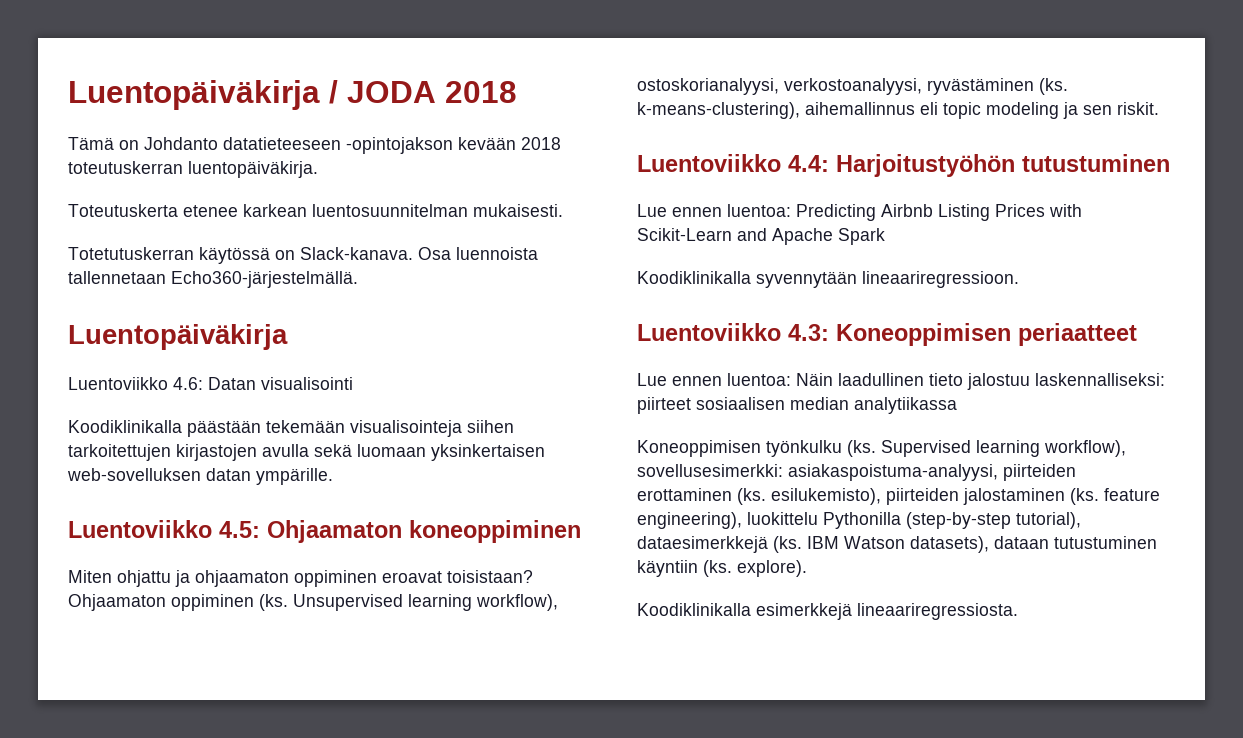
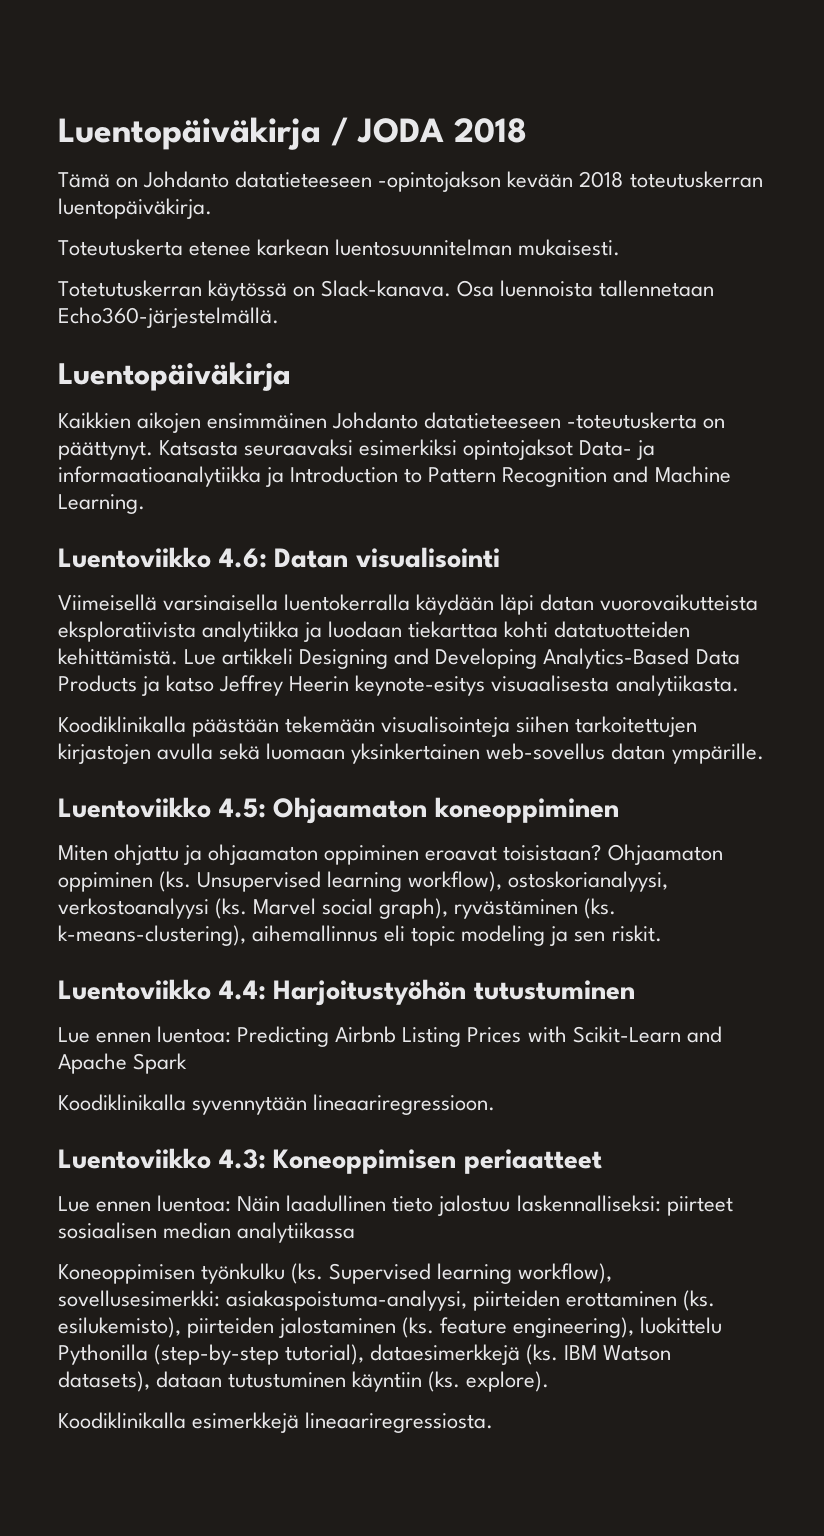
[68,377,353,390] Luentoviikko 4.6: Datan visualisointi -> [58,412,726,433] [58,439,656,460] [58,466,731,487] [58,494,145,514] [58,547,500,568] [58,594,759,615] [58,621,691,642] [58,648,740,669] [58,675,739,696] Kaikkien aikojen ensimmäinen Johdanto datatieteeseen -toteutuskerta on päättynyt. Katsasta seuraavaksi esimerkiksi opintojaksot Data- ja informaatioanalytiikka ja Introduction to Pattern Recognition and Machine Learning. // Luentoviikko 4.6: Datan visualisointi // Viimeisellä varsinaisella luentokerralla käydään läpi datan vuorovaikutteista eksploratiivista analytiikka ja luodaan tiekarttaa kohti datatuotteiden kehittämistä. Lue artikkeli Designing and Developing Analytics-Based Data Products ja katso Jeffrey Heerin keynote-esitys visuaalisesta analytiikasta.
[431,444,545,461] [67,468,201,481] yksinkertaisen web-sovelluksen -> [351,743,606,764] yksinkertainen web-sovellus
[784,78,922,95] verkostoanalyysi, -> [58,898,449,919] verkostoanalyysi (ks. Marvel social graph),

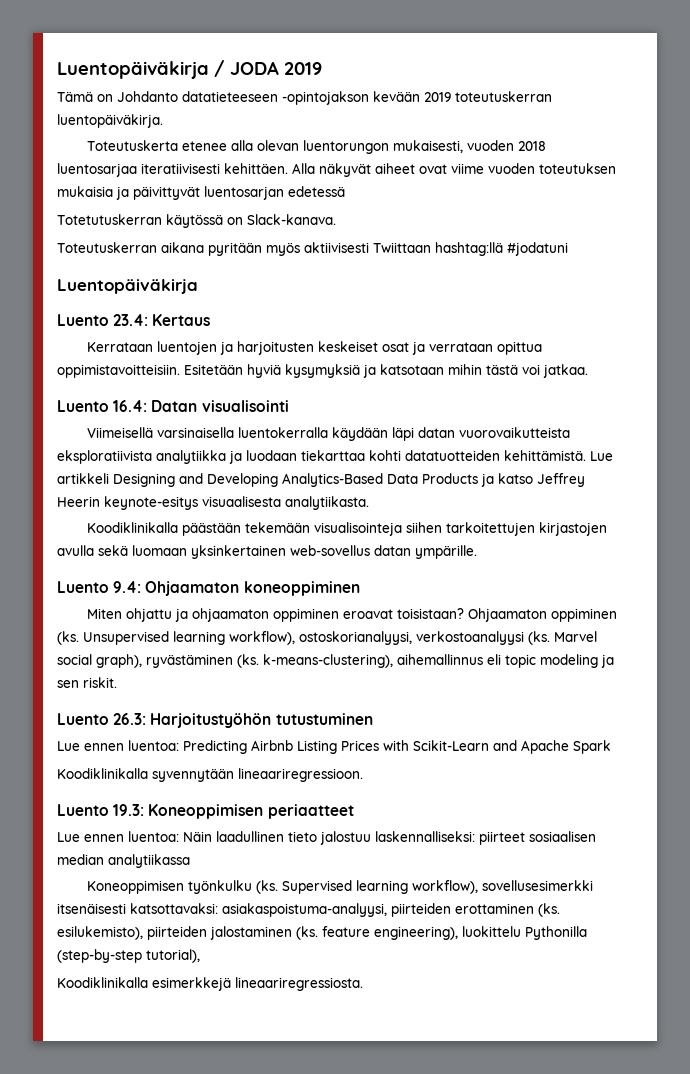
[453,118,527,143] 2018 -> [284,62,322,75] 2019
[579,171,624,188] 2018 -> [424,92,451,102] 2019
[257,239,621,256] [58,280,715,301] [58,307,279,328] [58,362,291,391] [58,412,726,433] [58,439,656,460] [58,466,731,487] [58,494,145,514] [58,547,267,568] karkean luentosuunnitelman mukaisesti. // Totetutuskerran käytössä on Slack-kanava. Osa luennoista tallennetaan Echo360-järjestelmällä. // Luentopäiväkirja // Kaikkien aikojen ensimmäinen Johdanto datatieteeseen -toteutuskerta on päättynyt. Katsasta seuraavaksi esimerkiksi opintojaksot Data- ja informaatioanalytiikka ja Introduction to Pattern Recognition and Machine Learning. // Luentoviikko 4.6: -> [230,140,546,154] [57,163,616,177] [57,186,345,200] [57,214,336,228] [57,242,568,256] [57,279,198,294] [57,314,211,326] [86,341,542,355] [57,364,588,378] [57,400,148,412] alla olevan luentorungon mukaisesti, vuoden 2018 luentosarjaa iteratiivisesti kehittäen. Alla näkyvät aiheet ovat viime vuoden toteutuksen mukaisia ja päivittyvät luentosarjan edetessä // Totetutuskerran käytössä on Slack-kanava. // Toteutuskerran aikana pyritään myös aktiivisesti Twiittaan hashtag:llä #jodatuni // Luentopäiväkirja // Luento 23.4: Kertaus // Kerrataan luentojen ja harjoitusten keskeiset osat ja verrataan opittua oppimistavoitteisiin. Esitetään hyviä kysymyksiä ja katsotaan mihin tästä voi jatkaa. // Luento 16.4:
[58,797,266,818] Luentoviikko 4.5: -> [57,581,142,593] Luento 9.4:
[58,979,266,1000] Luentoviikko 4.4: -> [57,713,147,725] Luento 26.3:
[58,1148,266,1169] Luentoviikko 4.3: -> [57,804,145,816] Luento 19.3:
[58,1290,220,1307] sovellusesimerkki: -> [481,880,593,891] [57,903,218,914] sovellusesimerkki itsenäisesti katsottavaksi:
[370,1344,672,1365] [58,1371,550,1392] dataesimerkkejä (ks. IBM Watson datasets), dataan tutustuminen käyntiin (ks. explore). -> (200, 956) none

